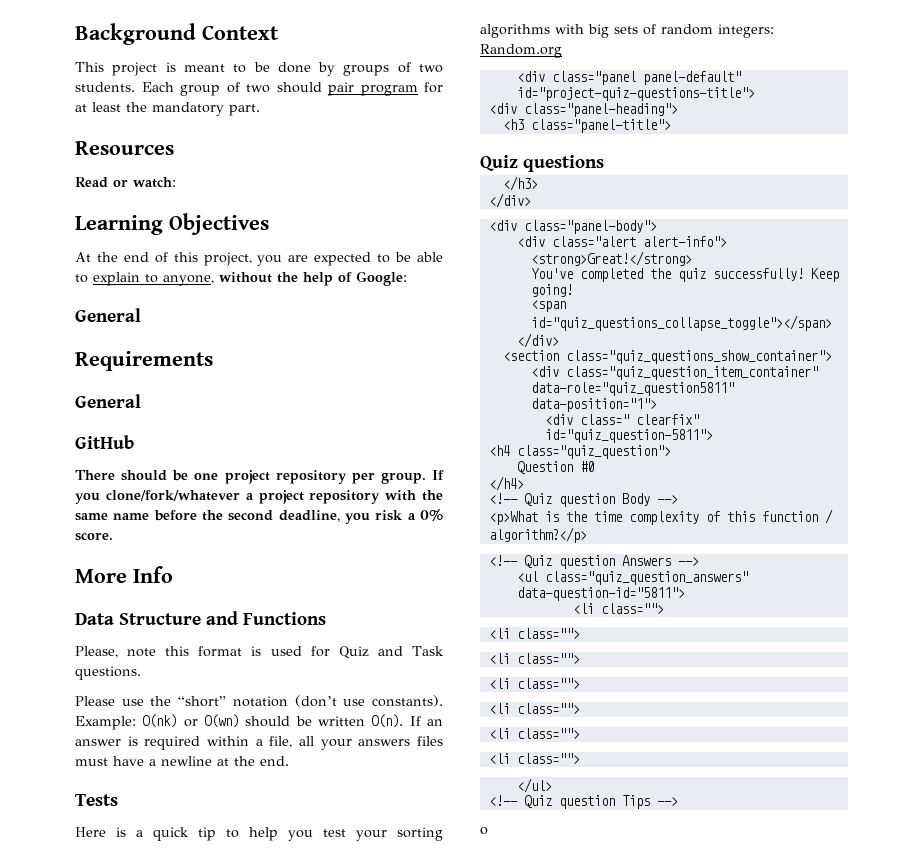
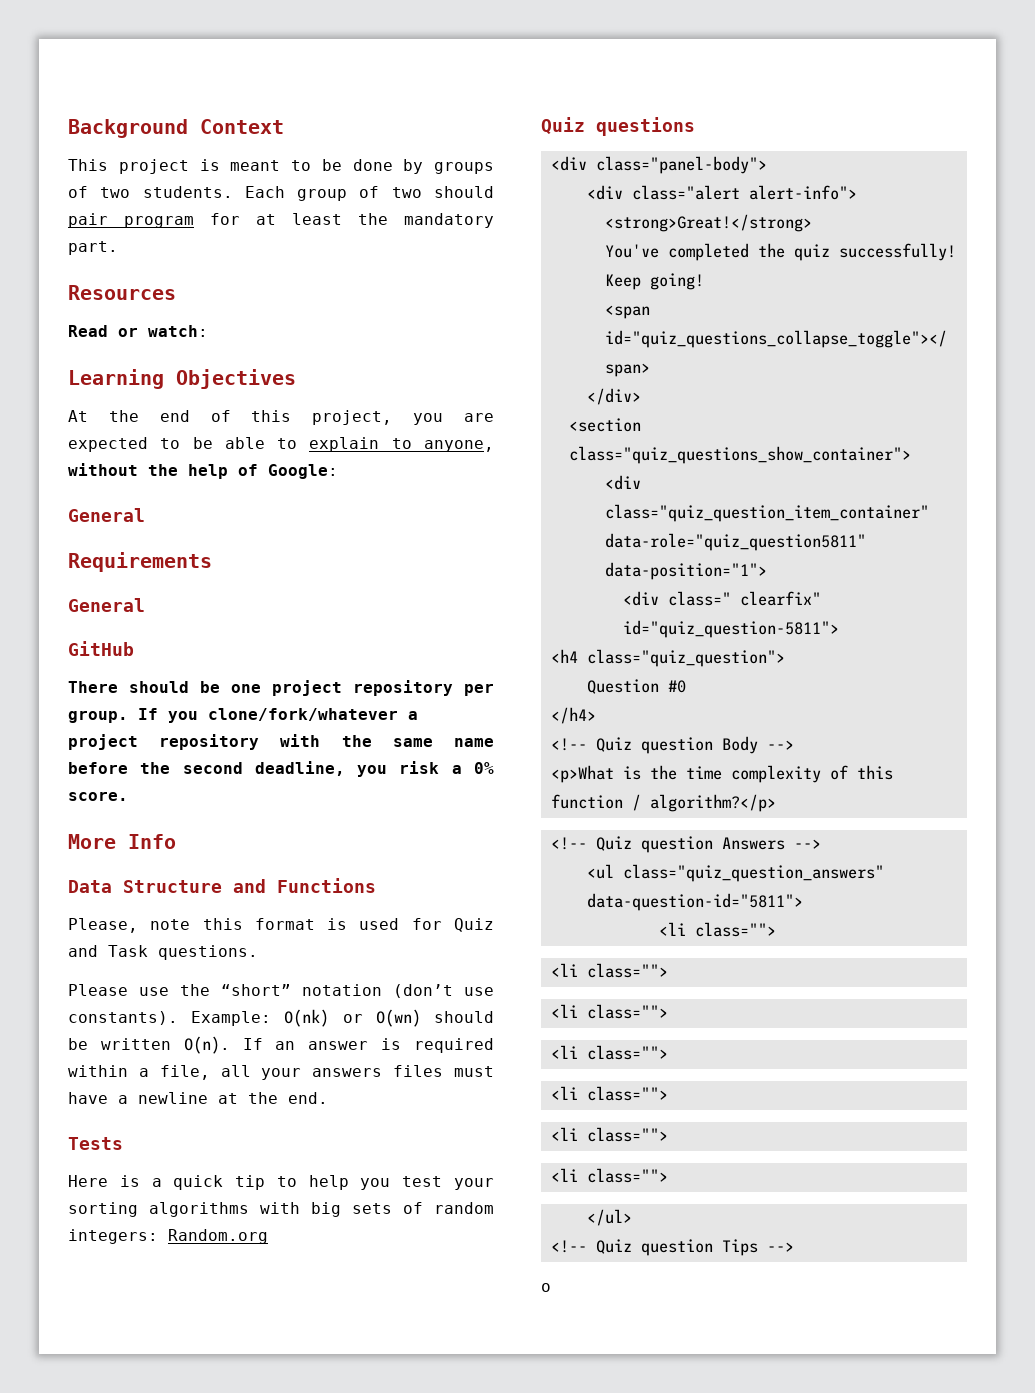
[516,71,741,85] [516,87,755,101] [488,103,678,117] [502,119,671,133] // <div class="panel panel-default" id="project-quiz-questions-title"> // <div class="panel-heading"> // <h3 class="panel-title"> -> (268, 1236) none
[502,176,538,191] [488,193,531,208] // </h3> // </div> -> (695, 126) none

